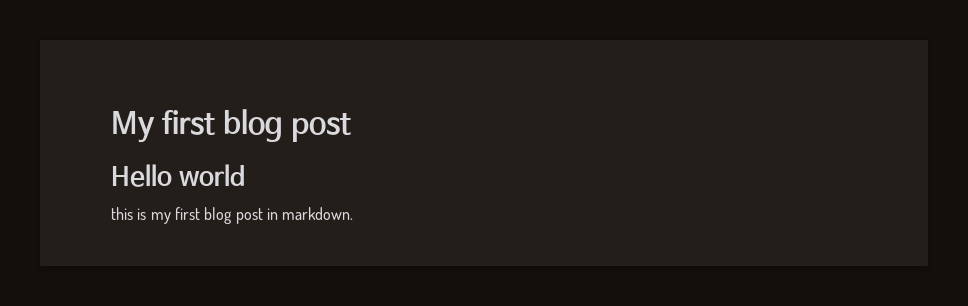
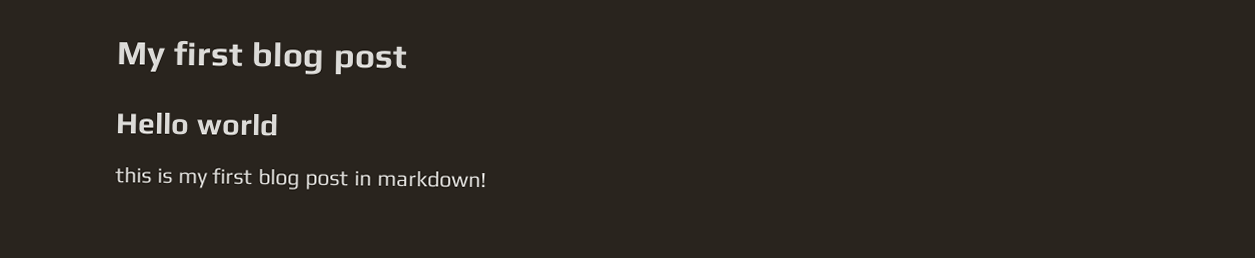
[282,207,354,220] markdown. -> [376,169,487,189] markdown!

